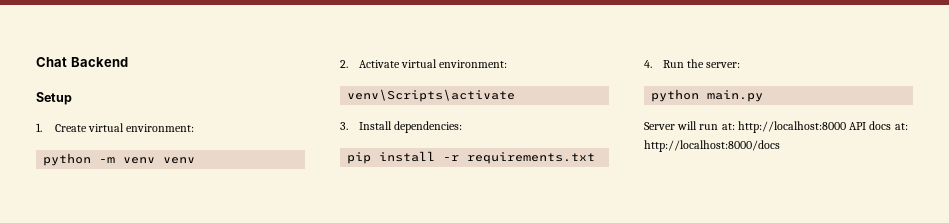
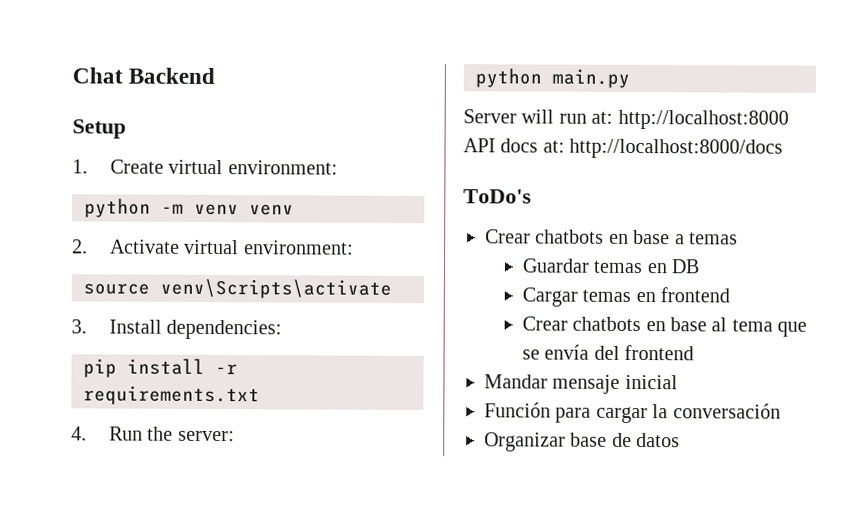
(508, 64) none -> [83,283,150,295] source
(780, 146) none -> [463,189,532,204] [485,229,738,245] [521,258,701,274] [521,287,731,307] [521,316,808,337] [521,344,695,361] [484,374,678,394] [484,402,781,424] [484,432,681,452] // ToDo's // Crear chatbots en base a temas // Guardar temas en DB // Cargar temas en frontend // Crear chatbots en base al tema que se envía del frontend // Mandar mensaje inicial // Función para cargar la conversación // Organizar base de datos

